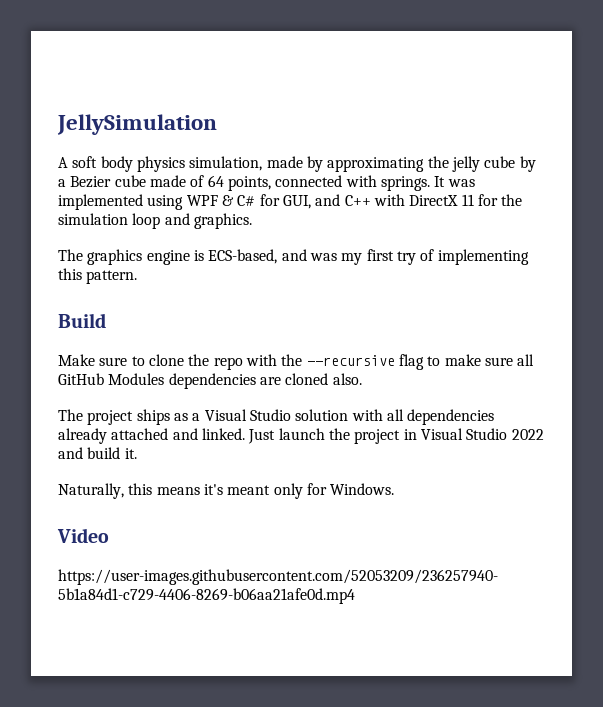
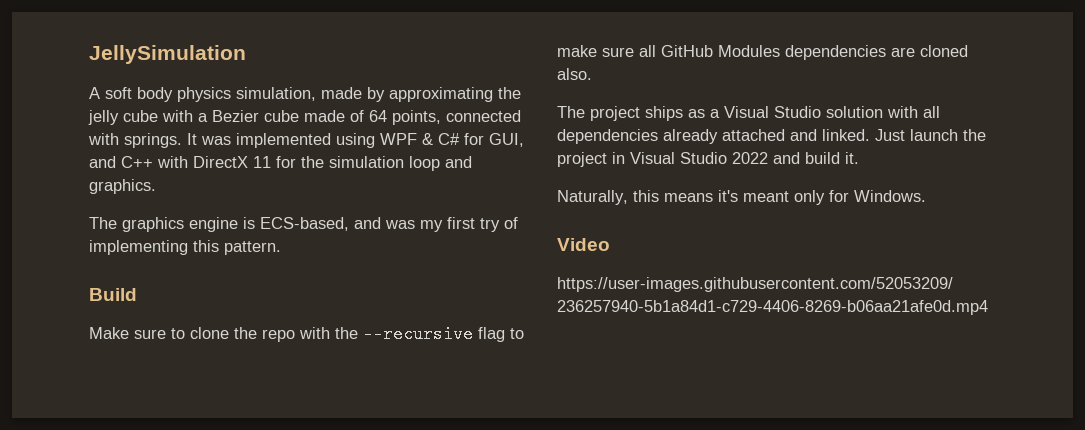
[519,156,536,172] by -> [162,110,193,122] with

